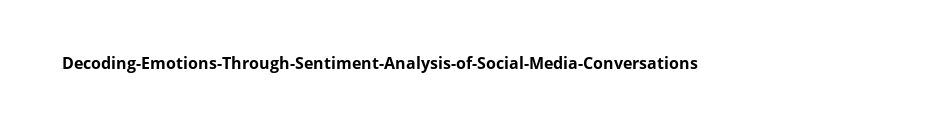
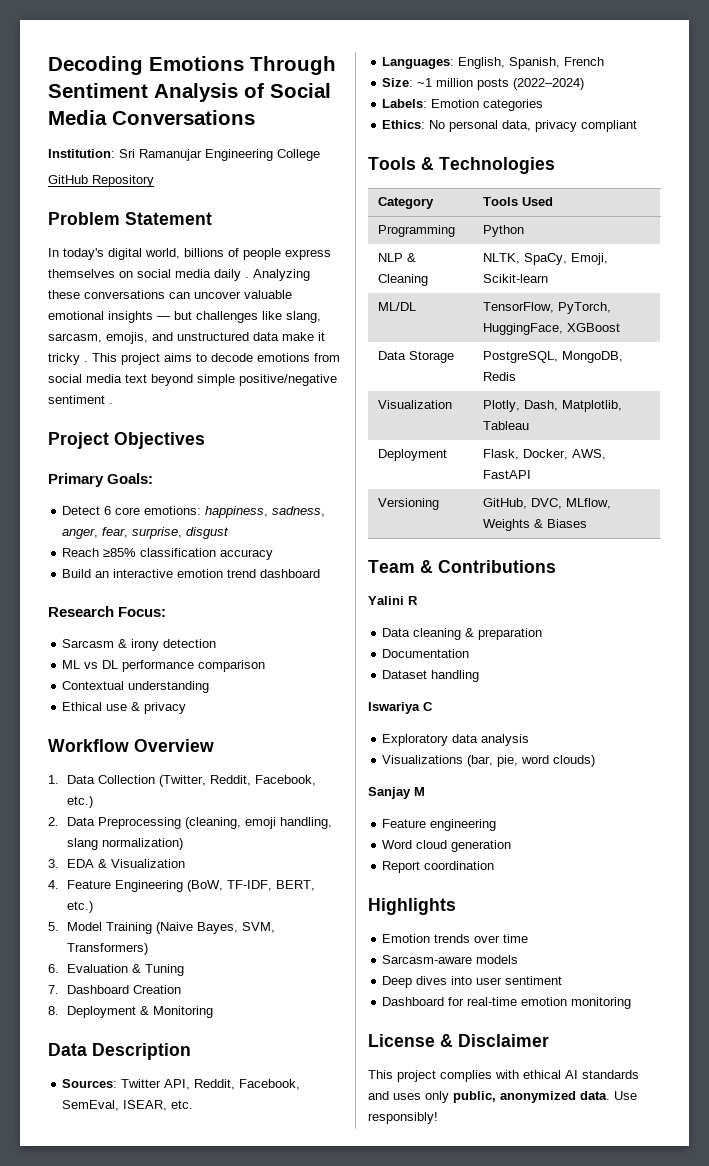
[62,56,698,73] Decoding-Emotions-Through-Sentiment-Analysis-of-Social-Media-Conversations -> [48,56,336,75] [48,83,331,102] [48,110,255,125] [48,149,320,161] [48,175,154,187] [48,212,212,225] [48,248,331,260] [48,269,310,281] [48,290,292,299] [48,311,321,323] [48,332,325,344] [48,353,340,365] [48,374,337,386] [48,395,113,404] [48,432,205,449] [48,473,154,487] [62,506,326,518] [62,527,230,539] [62,548,274,560] [62,569,321,578] [48,606,167,617] [62,639,217,651] [62,660,266,672] [62,681,210,693] [62,702,187,714] [48,739,214,752] [48,775,316,787] [66,796,93,808] [48,817,332,829] [66,838,183,850] [48,859,185,868] [48,880,315,892] [66,901,93,913] [48,922,275,934] [66,943,148,955] [48,964,184,976] [48,985,181,994] [48,1006,213,1018] [48,1043,191,1060] [62,1079,301,1090] [62,1100,194,1111] [382,57,605,69] [382,78,585,90] [382,99,544,111] [382,120,638,132] [368,157,555,174] [377,197,434,209] [482,197,553,206] [377,225,455,237] [482,225,524,237] [377,253,416,262] [377,274,428,286] [482,253,608,265] [482,274,548,283] [377,302,416,311] [482,302,611,314] [482,323,620,335] [377,351,454,363] [482,351,623,363] [482,372,516,381] [377,400,452,409] [482,400,622,412] [482,421,529,430] [377,449,447,461] [482,449,606,460] [482,470,531,479] [377,498,439,510] [482,498,611,509] [482,519,587,531] [368,560,556,573] [368,596,418,605] [382,628,543,640] [382,649,470,658] [382,670,480,682] [368,702,433,714] [382,734,530,746] [382,755,596,767] [368,787,425,799] [382,819,497,831] [382,840,512,852] [382,861,495,873] [368,898,456,915] [382,934,529,943] [382,955,519,964] [382,976,563,988] [382,997,632,1009] [368,1034,549,1047] [368,1070,639,1082] [368,1091,637,1103] [368,1112,438,1124] Decoding Emotions Through Sentiment Analysis of Social Media Conversations // Institution: Sri Ramanujar Engineering College // GitHub Repository // Problem Statement // In today's digital world, billions of people express themselves on social media daily . Analyzing these conversations can uncover valuable emotional insights — but challenges like slang, sarcasm, emojis, and unstructured data make it tricky . This project aims to decode emotions from social media text beyond simple positive/negative sentiment . // Project Objectives // Primary Goals: // Detect 6 core emotions: happiness, sadness, anger, fear, surprise, disgust // Reach ≥85% classification accuracy // Build an interactive emotion trend dashboard // Research Focus: // Sarcasm & irony detection // ML vs DL performance comparison // Contextual understanding // Ethical use & privacy // Workflow Overview // 1. Data Collection (Twitter, Reddit, Facebook, etc.) // 2. Data Preprocessing (cleaning, emoji handling, slang normalization) // 3. EDA & Visualization // 4. Feature Engineering (BoW, TF-IDF, BERT, etc.) // 5. Model Training (Naive Bayes, SVM, Transformers) // 6. Evaluation & Tuning // 7. Dashboard Creation // 8. Deployment & Monitoring // Data Description // Sources: Twitter API, Reddit, Facebook, SemEval, ISEAR, etc. // Languages: English, Spanish, French // Size: ~1 million posts (2022–2024) // Labels: Emotion categories // Ethics: No personal data, privacy compliant // Tools & Technologies // Category | Tools Used // Programming | Python // NLP & Cleaning | NLTK, SpaCy, Emoji, Scikit-learn // ML/DL | TensorFlow, PyTorch, HuggingFace, XGBoost // Data Storage | PostgreSQL, MongoDB, Redis // Visualization | Plotly, Dash, Matplotlib, Tableau // Deployment | Flask, Docker, AWS, FastAPI // Versioning | GitHub, DVC, MLflow, Weights & Biases // Team & Contributions // Yalini R // Data cleaning & preparation // Documentation // Dataset handling // Iswariya C // Exploratory data analysis // Visualizations (bar, pie, word clouds) // Sanjay M // Feature engineering // Word cloud generation // Report coordination // Highlights // Emotion trends over time // Sarcasm-aware models // Deep dives into user sentiment // Dashboard for real-time emotion monitoring // License & Disclaimer // This project complies with ethical AI standards and uses only public, anonymized data. Use responsibly!

